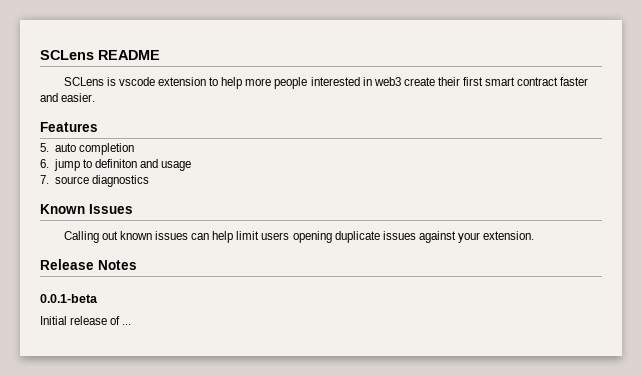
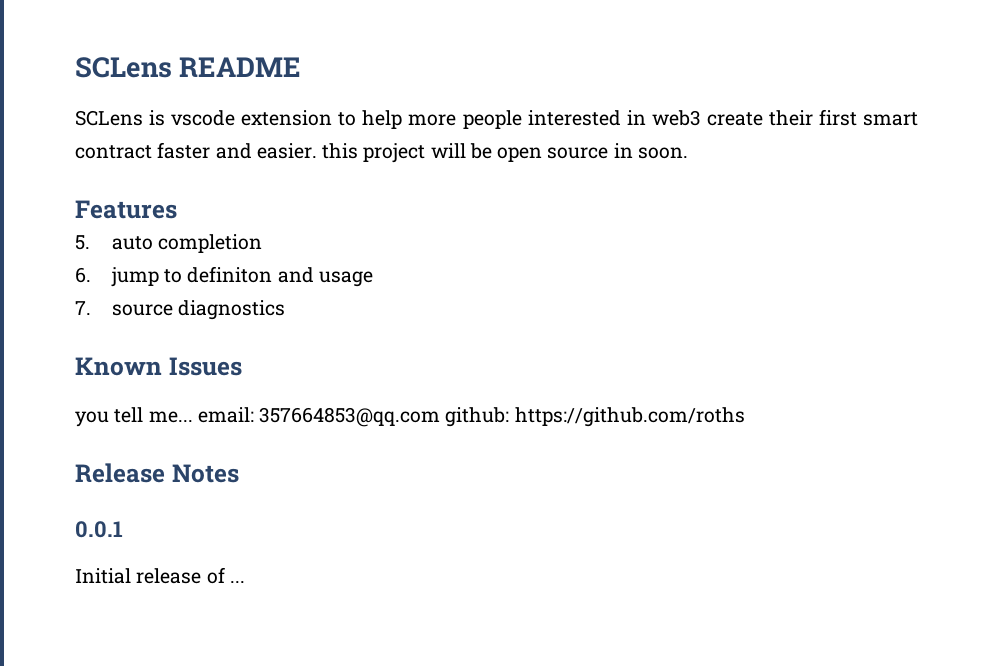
(96, 97) none -> [322,143,688,163] this project will be open source in soon.
[63,231,535,243] Calling out known issues can help limit users opening duplicate issues against your extension. -> [75,407,745,427] you tell me... email: 357664853@qq.com github: https://github.com/roths
[40,294,98,303] 0.0.1-beta -> [75,521,123,538] 0.0.1

